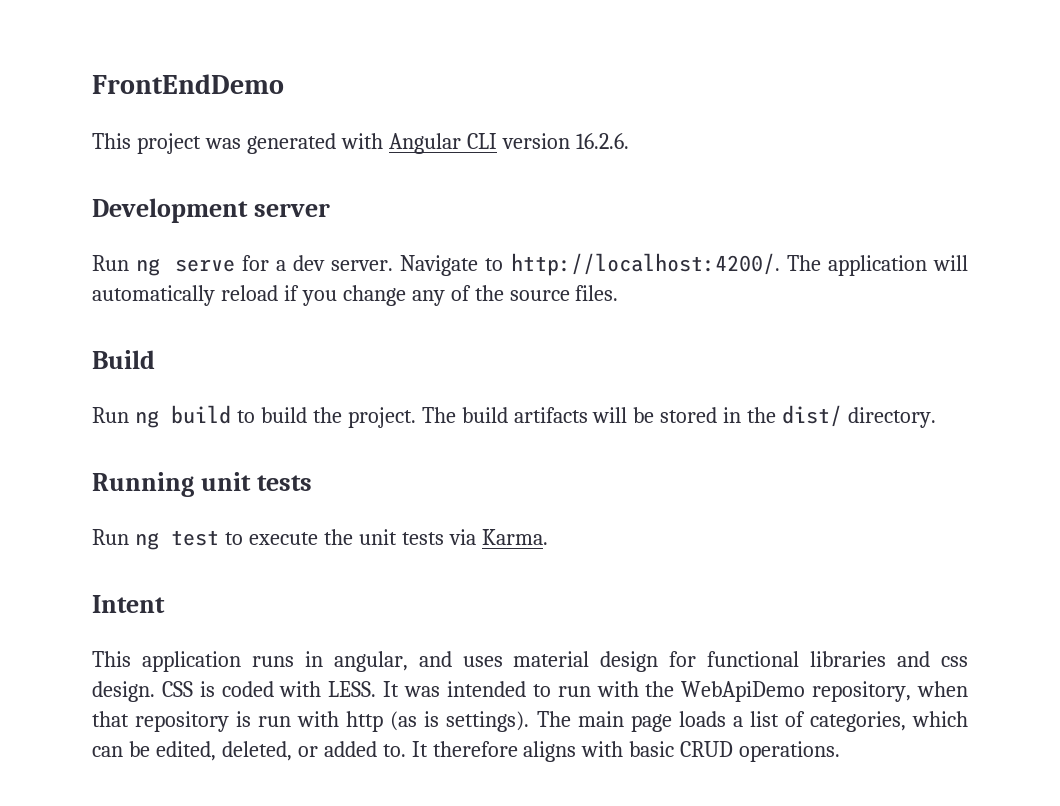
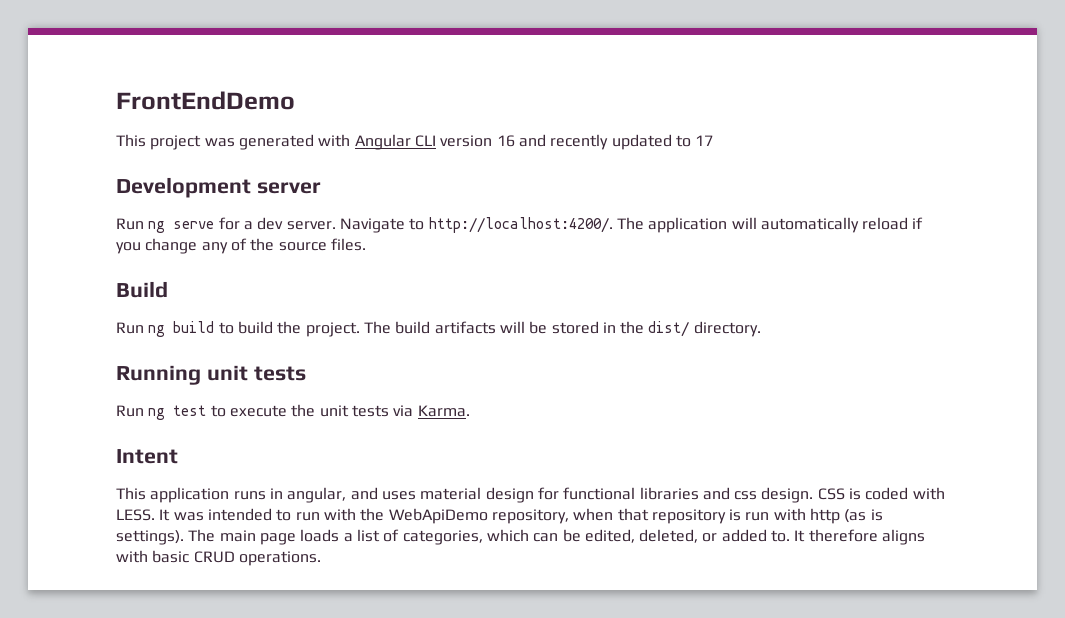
[575,133,629,149] 16.2.6. -> [496,134,714,150] 16 and recently updated to 17

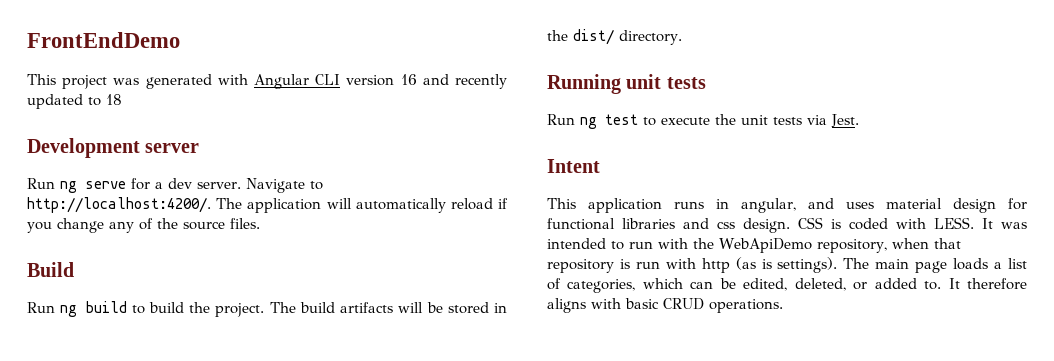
[695,135,714,146] 17 -> [106,94,122,105] 18
[417,405,470,417] Karma. -> [831,114,859,128] Jest.

